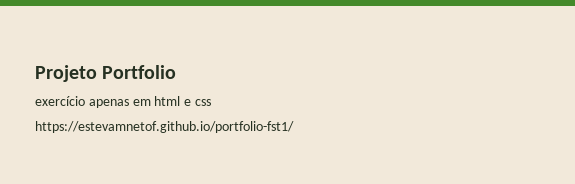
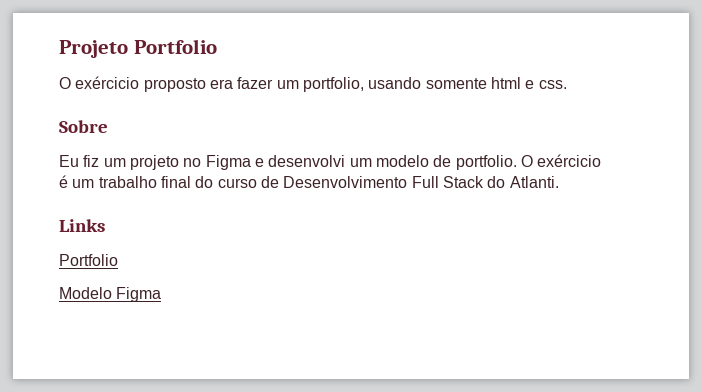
[35,96,211,108] [35,121,294,133] exercício apenas em html e css // https://estevamnetof.github.io/portfolio-fst1/ -> [59,76,567,92] [59,120,108,133] [59,154,602,170] [59,175,559,188] [59,219,105,232] [59,254,118,266] [59,287,162,302] O exércicio proposto era fazer um portfolio, usando somente html e css. // Sobre // Eu fiz um projeto no Figma e desenvolvi um modelo de portfolio. O exércicio é um trabalho final do curso de Desenvolvimento Full Stack do Atlanti. // Links // Portfolio // Modelo Figma

